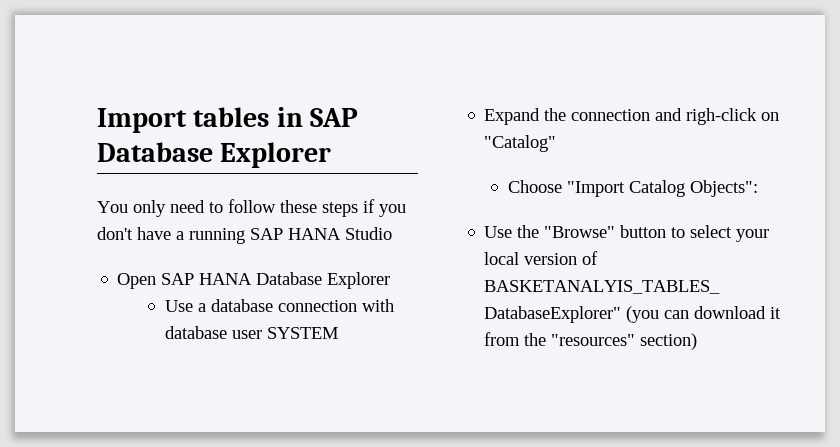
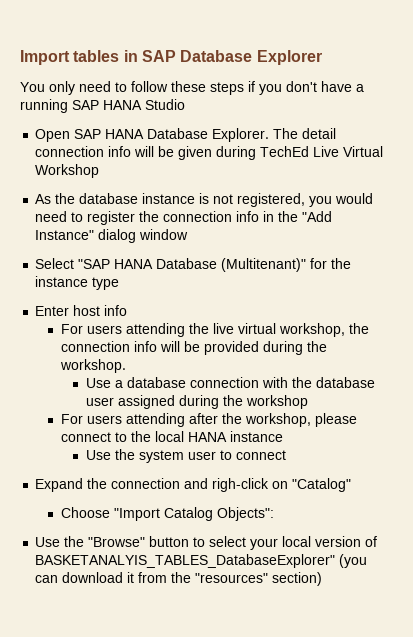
[327,272,391,289] Explorer -> [212,128,337,142] [35,146,384,160] [35,164,100,178] [35,193,374,207] [35,211,333,225] [35,229,189,243] [35,258,352,272] [35,276,120,290] [35,305,128,316] [60,323,369,337] [60,341,327,355] [59,359,126,373] Explorer. The detail connection info will be given during TechEd Live Virtual Workshop // As the database instance is not registered, you would need to register the connection info in the "Add Instance" dialog window // Select "SAP HANA Database (Multitenant)" for the instance type // Enter host info // For users attending the live virtual workshop, the connection info will be provided during the workshop.
(394, 305) none -> [291,377,312,388] the
[266,327,338,339] SYSTEM -> [117,395,308,409] [60,413,357,427] [60,431,283,442] [85,449,286,463] assigned during the workshop // For users attending after the workshop, please connect to the local HANA instance // Use the system user to connect

